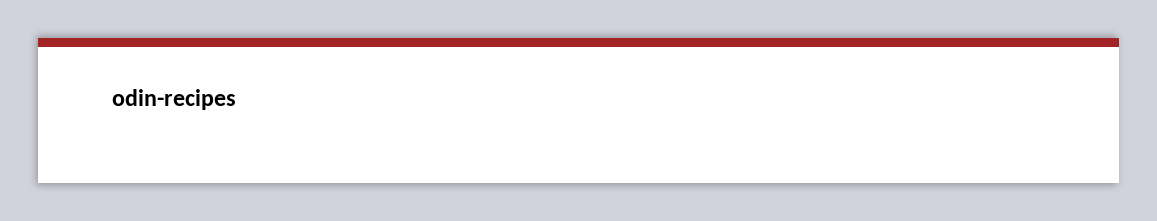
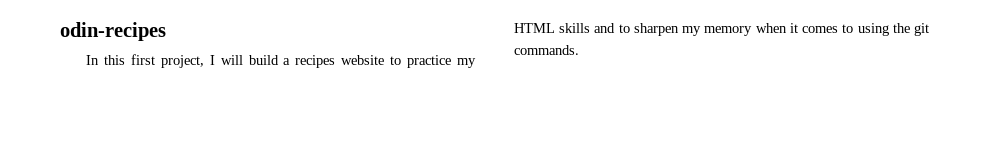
(236, 99) none -> [86,54,477,68] [514,23,929,36] [514,45,579,55] // In this first project, I will build a recipes website to practice my HTML skills and to sharpen my memory when it comes to using the git commands.

